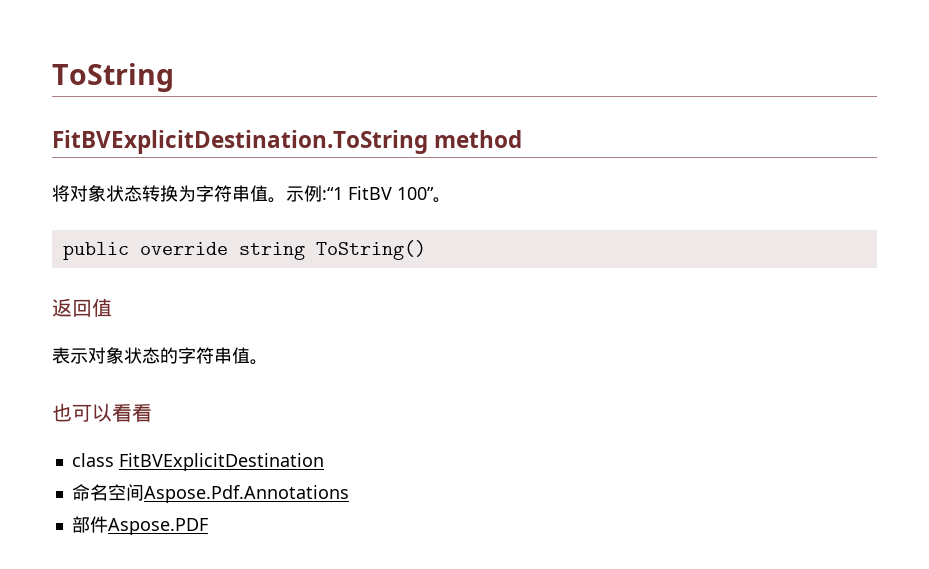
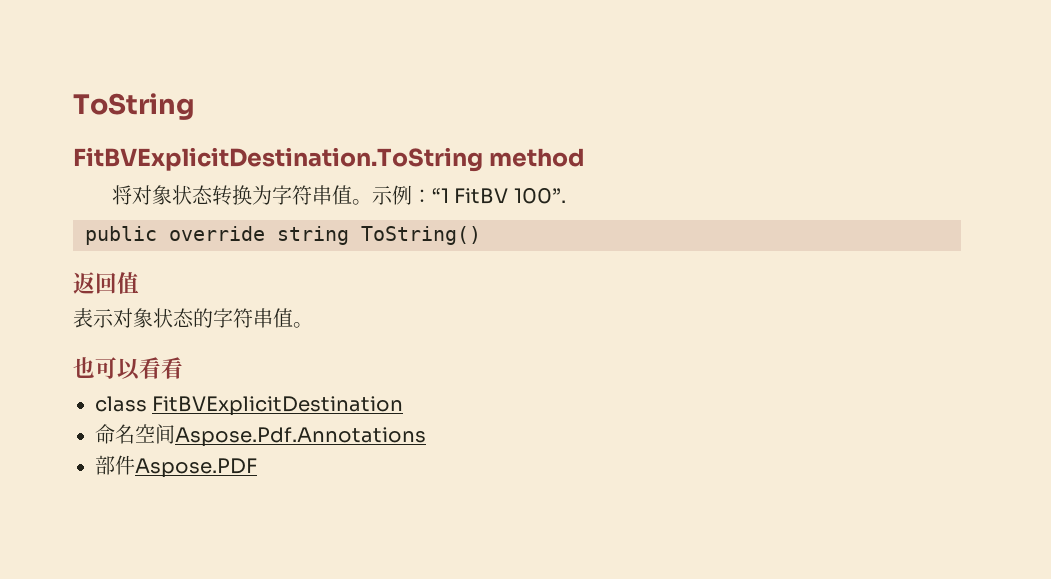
[322,186,451,203] :“1 FitBV 100”。 -> [411,188,566,204] ：“1 FitBV 100”.

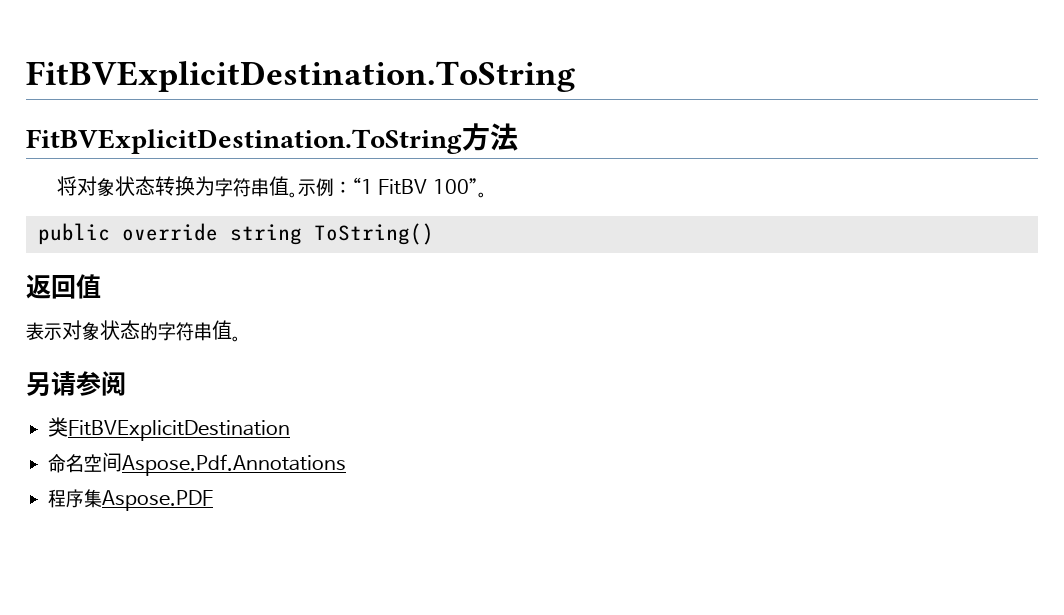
[73,93,195,120] [73,147,586,172] ToString // FitBVExplicitDestination.ToString method -> [26,61,575,92] [26,123,518,154] FitBVExplicitDestination.ToString // FitBVExplicitDestination.ToString方法
[513,188,566,204] 100”. -> [432,178,487,198] 100”。
[73,357,183,380] [95,396,147,412] 也可以看看 // class -> [26,371,126,396] [48,417,68,437] 另请参阅 // 类
[95,455,135,475] 部件 -> [48,489,102,508] 程序集

